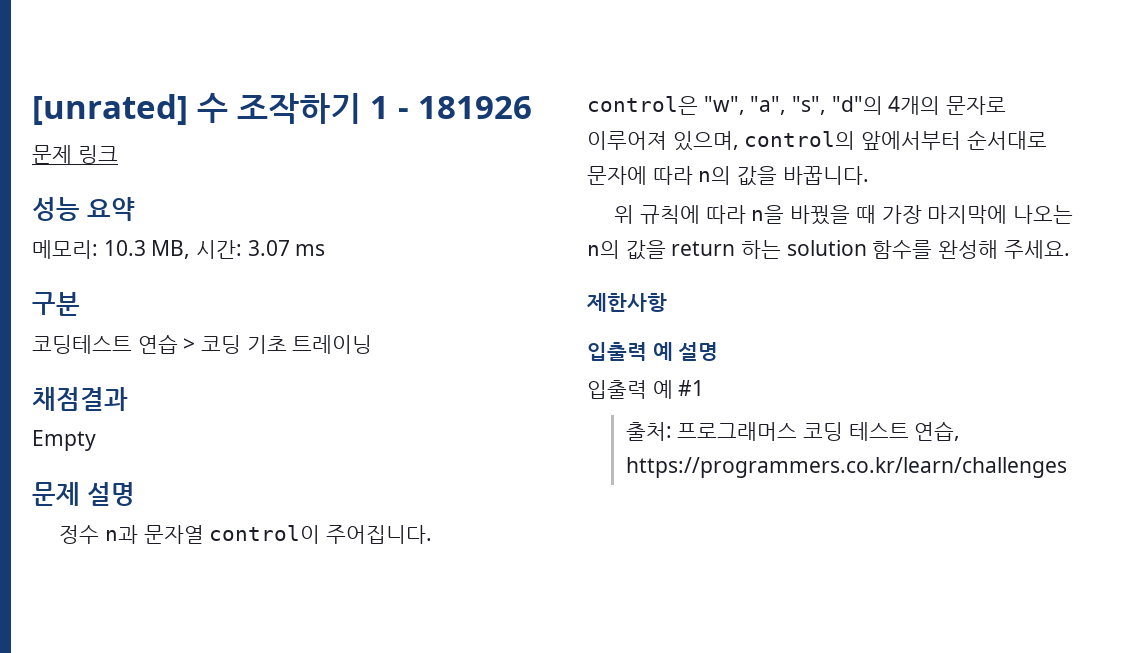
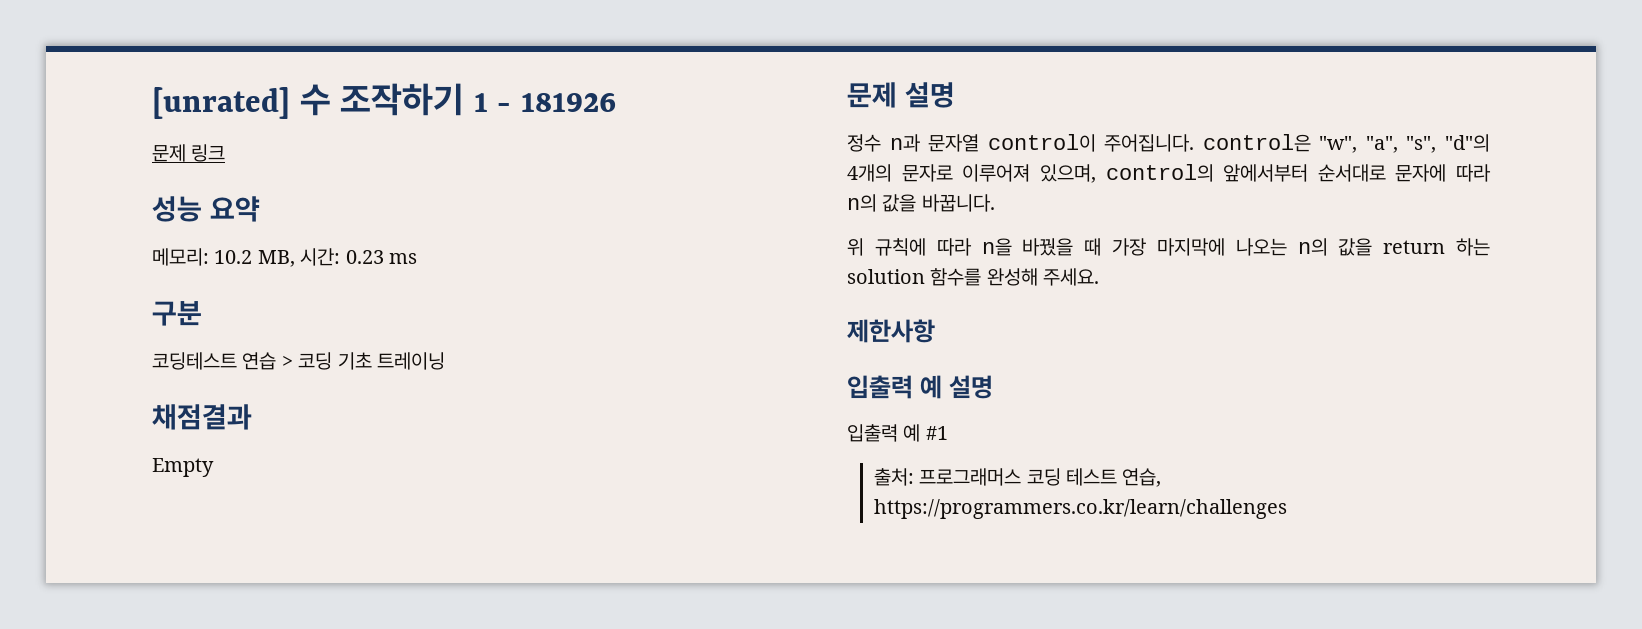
[103,240,146,256] 10.3 -> [214,250,253,264] 10.2
[247,240,290,256] 3.07 -> [345,250,384,264] 0.23

